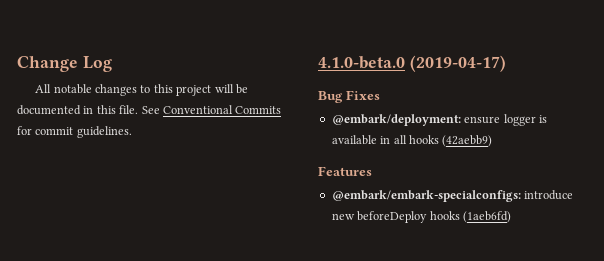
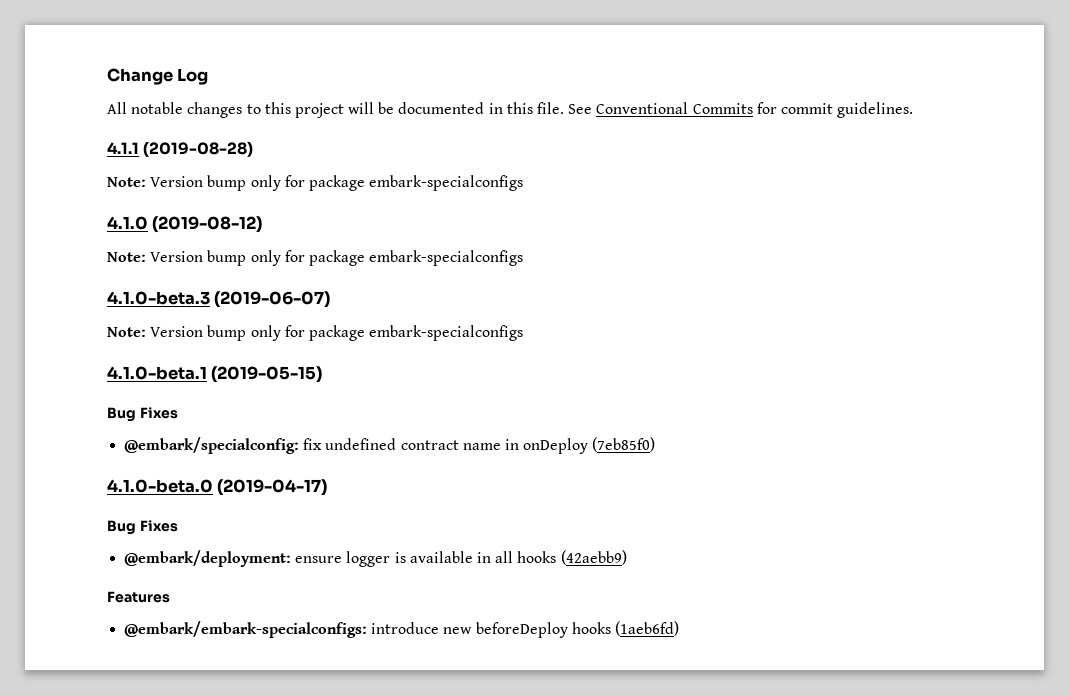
(132, 132) none -> [107,141,254,157] [107,175,524,191] [107,216,263,233] [107,250,524,266] [107,291,331,308] [107,325,524,341] [107,366,323,383] [107,407,178,422] [124,437,656,454] // 4.1.1 (2019-08-28) // Note: Version bump only for package embark-specialconfigs // 4.1.0 (2019-08-12) // Note: Version bump only for package embark-specialconfigs // 4.1.0-beta.3 (2019-06-07) // Note: Version bump only for package embark-specialconfigs // 4.1.0-beta.1 (2019-05-15) // Bug Fixes // @embark/specialconfig: fix undefined contract name in onDeploy (7eb85f0)

